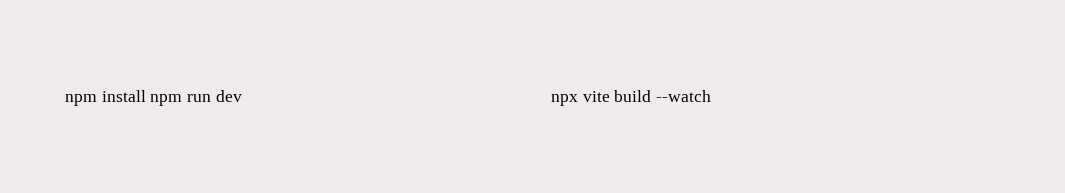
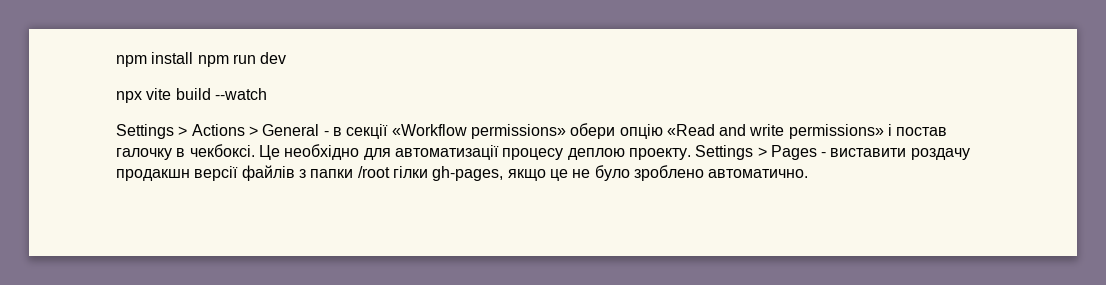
(712, 96) none -> [116,123,948,139] [116,144,970,160] [116,165,809,181] // Settings > Actions > General - в секції «Workflow permissions» обери опцію «Read and write permissions» і постав галочку в чекбоксі. Це необхідно для автоматизації процесу деплою проекту. Settings > Pages - виставити роздачу продакшн версії файлів з папки /root гілки gh-pages, якщо це не було зроблено автоматично.

